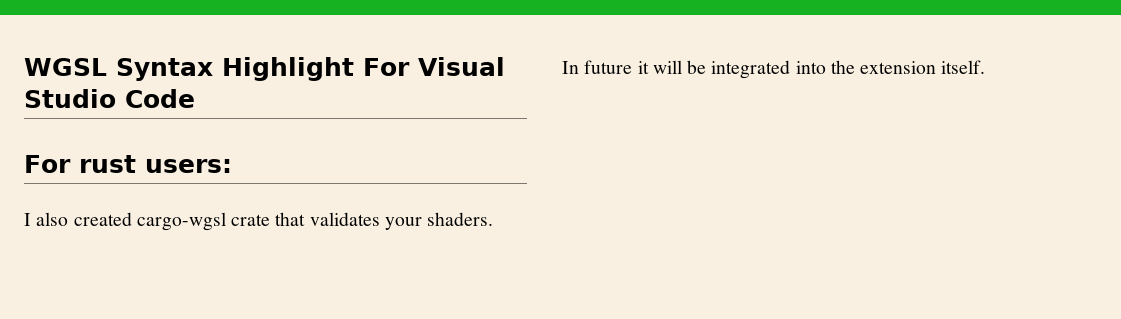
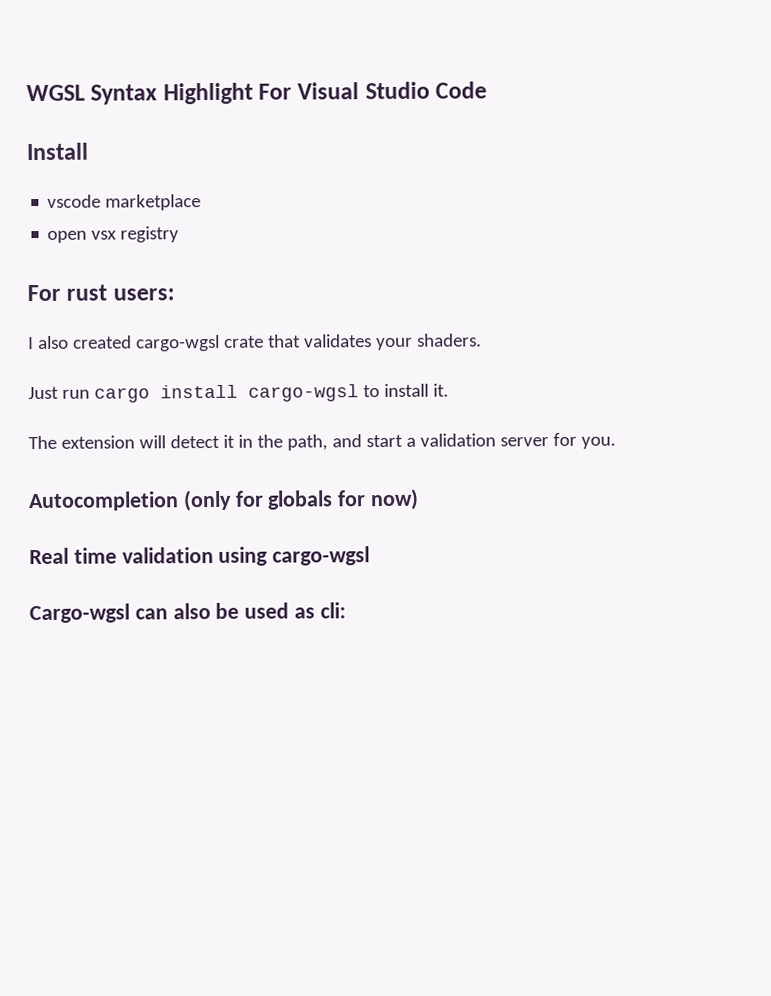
(195, 98) none -> [26,142,89,161] [47,194,202,211] [47,226,180,243] // Install // vscode marketplace // open vsx registry
[562,60,986,79] In future it will be integrated into the extension itself. -> [28,383,449,403] [28,432,616,451] [28,488,420,512] [29,546,371,566] [29,602,346,624] Just run cargo install cargo-wgsl to install it. // The extension will detect it in the path, and start a validation server for you. // Autocompletion (only for globals for now) // Real time validation using cargo-wgsl // Cargo-wgsl can also be used as cli:

